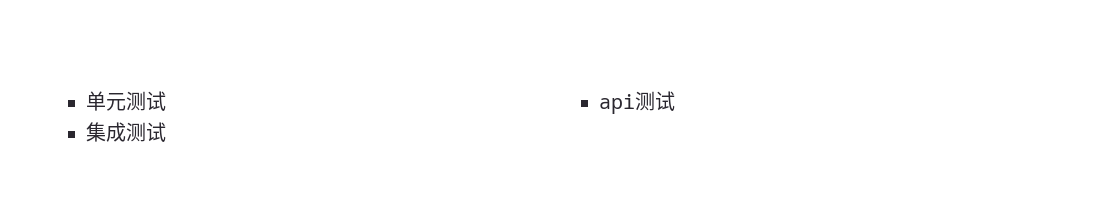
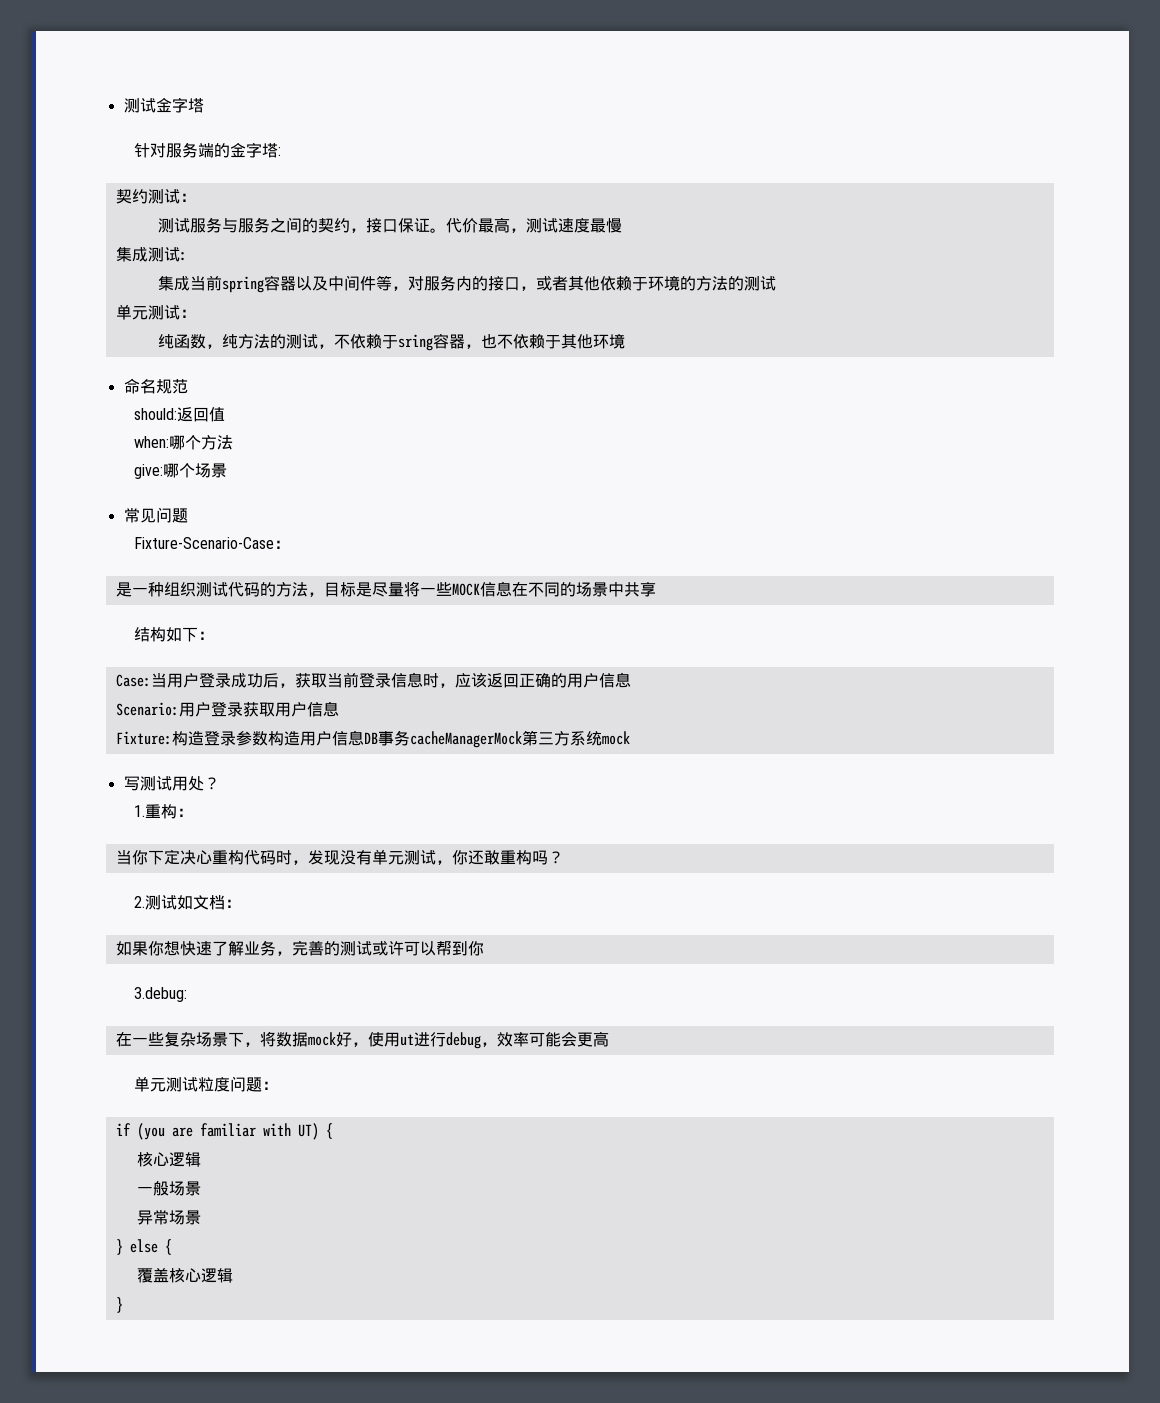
[86,91,166,111] [86,122,166,142] [599,91,675,114] 单元测试 // 集成测试 // api测试 -> [123,97,204,113] [133,142,281,158] [115,189,196,204] [157,217,622,233] [115,247,187,262] [157,275,776,293] [115,304,196,320] [157,333,625,351] [123,378,188,394] [133,407,225,422] [133,435,233,450] [133,463,227,479] [123,507,188,523] [133,537,290,549] [115,581,656,597] [133,627,214,642] [115,672,631,688] [115,701,339,717] [115,730,630,748] [123,776,220,791] [133,804,193,819] [115,849,564,865] [133,895,241,910] [115,940,484,956] [133,987,187,1002] [115,1031,609,1049] [133,1076,278,1092] [115,1123,333,1140] [136,1152,201,1167] [136,1180,201,1196] [136,1210,201,1225] [115,1239,172,1255] [136,1268,233,1283] [115,1297,123,1313] 测试金字塔 // 针对服务端的金字塔: // 契约测试： // 测试服务与服务之间的契约，接口保证。代价最高，测试速度最慢 // 集成测试: // 集成当前spring容器以及中间件等，对服务内的接口，或者其他依赖于环境的方法的测试 // 单元测试： // 纯函数，纯方法的测试，不依赖于sring容器，也不依赖于其他环境 // 命名规范 // should:返回值 // when:哪个方法 // give:哪个场景 // 常见问题 // Fixture-Scenario-Case： // 是一种组织测试代码的方法，目标是尽量将一些MOCK信息在不同的场景中共享 // 结构如下： // Case:当用户登录成功后，获取当前登录信息时，应该返回正确的用户信息 // Scenario:用户登录获取用户信息 // Fixture:构造登录参数构造用户信息DB事务cacheManagerMock第三方系统mock // 写测试用处？ // 1.重构： // 当你下定决心重构代码时，发现没有单元测试，你还敢重构吗？ // 2.测试如文档： // 如果你想快速了解业务，完善的测试或许可以帮到你 // 3.debug: // 在一些复杂场景下，将数据mock好，使用ut进行debug，效率可能会更高 // 单元测试粒度问题： // if (you are familiar with UT) { // 核心逻辑 // 一般场景 // 异常场景 // } else { // 覆盖核心逻辑 // }

